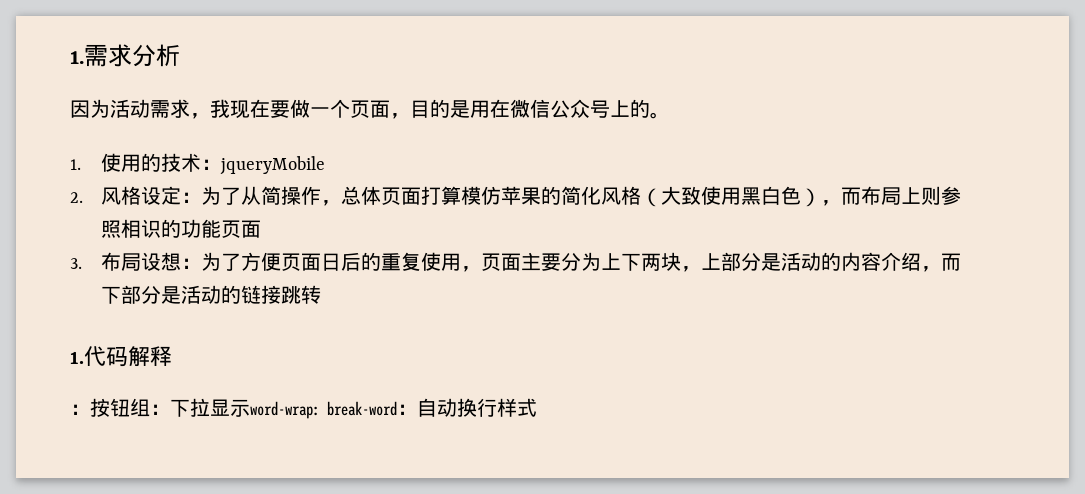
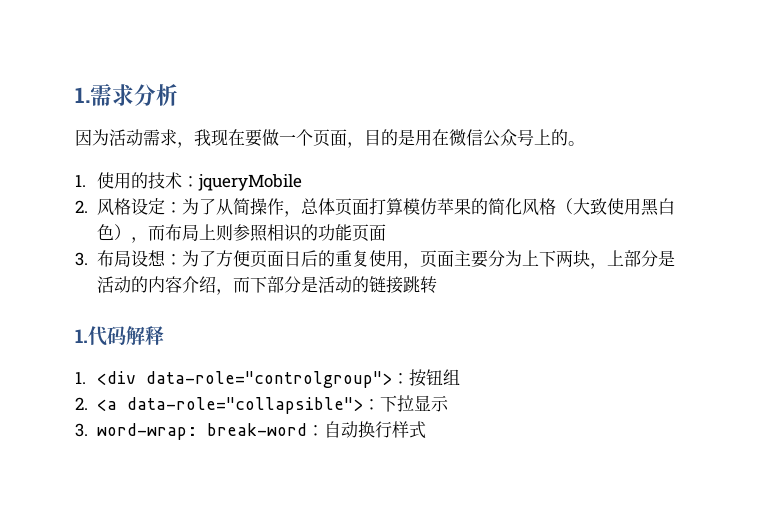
(172, 356) none -> [75,371,393,388] 1. <div data-role="controlgroup">
(150, 407) none -> [75,397,364,414] // 2. <a data-role="collapsible">
(250, 408) none -> [75,423,88,437] // 3.

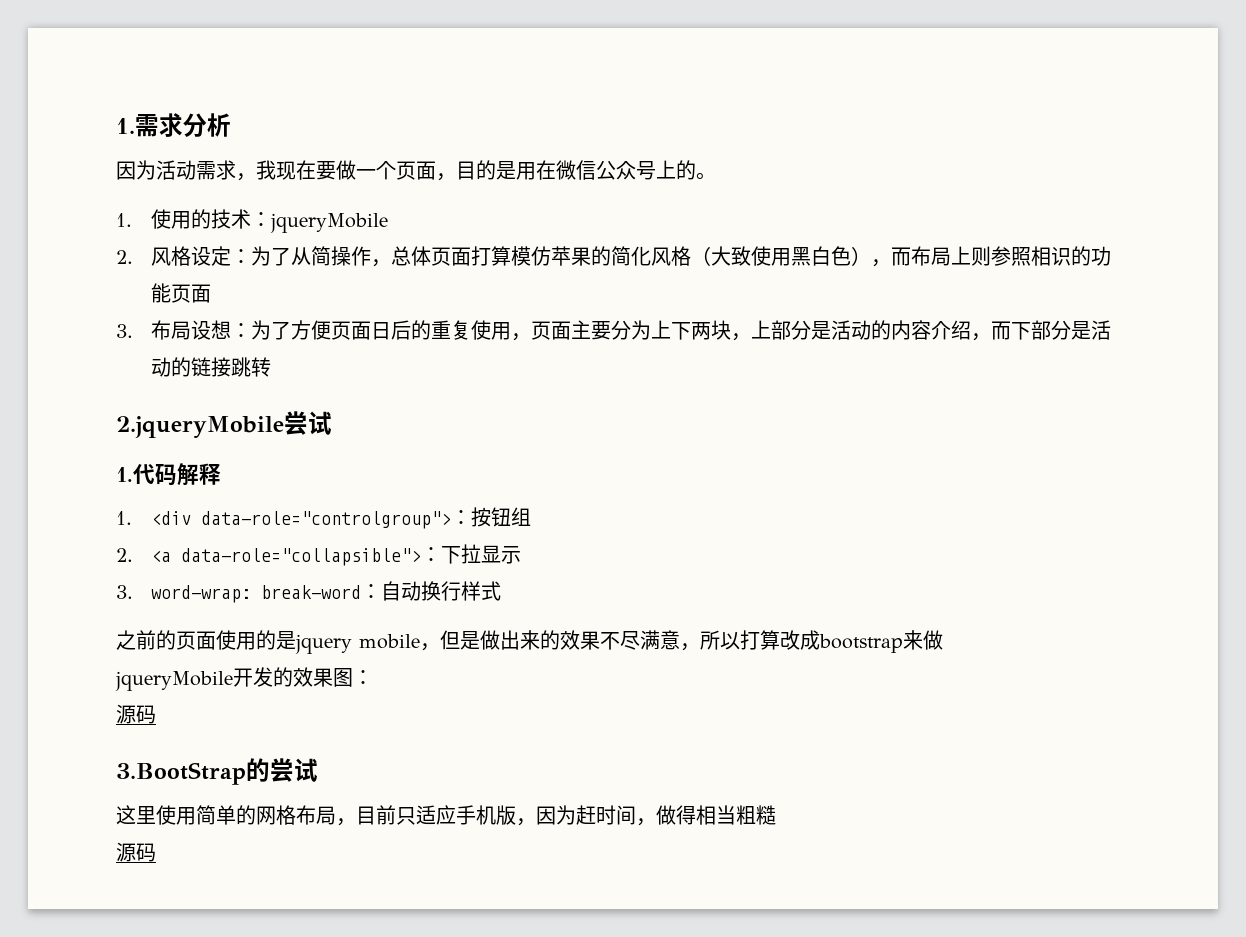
(438, 285) none -> [116,411,332,438] // 2.jqueryMobile尝试
(427, 430) none -> [116,630,943,654] [115,667,373,691] [116,704,156,724] [116,758,318,785] [116,805,776,826] [116,842,156,862] // 之前的页面使用的是jquery mobile，但是做出来的效果不尽满意，所以打算改成bootstrap来做 // jqueryMobile开发的效果图： // 源码 // 3.BootStrap的尝试 // 这里使用简单的网格布局，目前只适应手机版，因为赶时间，做得相当粗糙 // 源码

